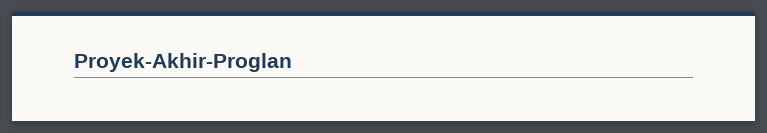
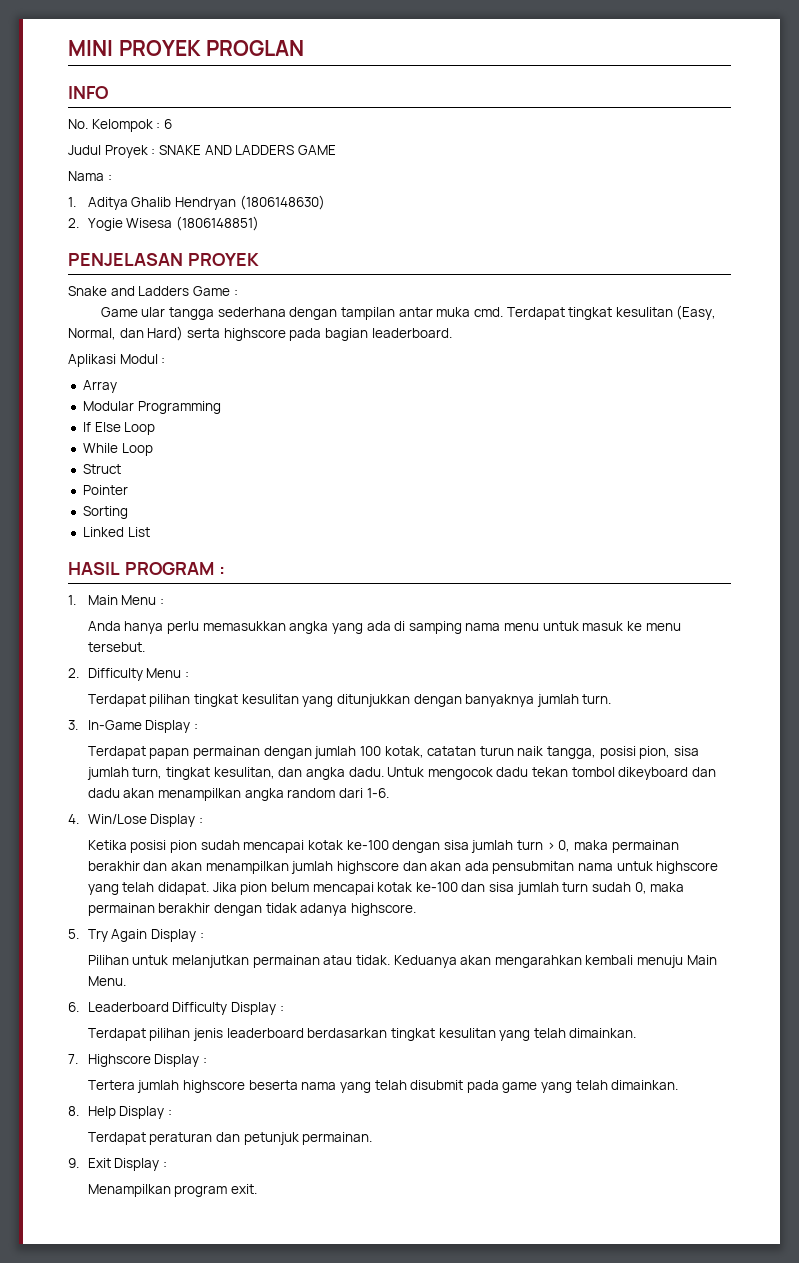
[74,53,292,72] Proyek-Akhir-Proglan -> [68,40,305,56] [68,86,108,99] [68,119,172,132] [68,145,336,158] [68,171,112,181] [68,195,325,210] [68,216,259,231] [68,253,259,266] [68,286,238,296] [100,305,717,320] [68,326,452,341] [68,354,166,367] [82,380,117,393] [82,401,221,414] [82,422,156,435] [82,443,153,456] [82,464,121,474] [82,485,128,495] [82,506,128,519] [82,527,150,537] [68,562,225,575] [68,595,164,605] [87,621,681,634] [87,642,145,652] [68,668,189,681] [87,694,612,707] [68,720,198,733] [87,746,700,759] [86,767,717,780] [87,788,389,801] [68,814,203,827] [87,840,679,853] [87,861,719,874] [87,882,685,895] [87,903,416,916] [68,929,204,942] [87,955,717,968] [87,976,126,986] [68,1002,284,1015] [87,1028,637,1041] [68,1054,207,1067] [87,1080,679,1093] [68,1106,172,1119] [87,1132,373,1145] [68,1158,167,1171] [87,1184,257,1197] MINI PROYEK PROGLAN // INFO // No. Kelompok : 6 // Judul Proyek : SNAKE AND LADDERS GAME // Nama : // 1. Aditya Ghalib Hendryan (1806148630) // 2. Yogie Wisesa (1806148851) // PENJELASAN PROYEK // Snake and Ladders Game : // Game ular tangga sederhana dengan tampilan antar muka cmd. Terdapat tingkat kesulitan (Easy, Normal, dan Hard) serta highscore pada bagian leaderboard. // Aplikasi Modul : // Array // Modular Programming // If Else Loop // While Loop // Struct // Pointer // Sorting // Linked List // HASIL PROGRAM : // 1. Main Menu : // Anda hanya perlu memasukkan angka yang ada di samping nama menu untuk masuk ke menu tersebut. // 2. Difficulty Menu : // Terdapat pilihan tingkat kesulitan yang ditunjukkan dengan banyaknya jumlah turn. // 3. In-Game Display : // Terdapat papan permainan dengan jumlah 100 kotak, catatan turun naik tangga, posisi pion, sisa jumlah turn, tingkat kesulitan, dan angka dadu. Untuk mengocok dadu tekan tombol dikeyboard dan dadu akan menampilkan angka random dari 1-6. // 4. Win/Lose Display : // Ketika posisi pion sudah mencapai kotak ke-100 dengan sisa jumlah turn > 0, maka permainan berakhir dan akan menampilkan jumlah highscore dan akan ada pensubmitan nama untuk highscore yang telah didapat. Jika pion belum mencapai kotak ke-100 dan sisa jumlah turn sudah 0, maka permainan berakhir dengan tidak adanya highscore. // 5. Try Again Display : // Pilihan untuk melanjutkan permainan atau tidak. Keduanya akan mengarahkan kembali menuju Main Menu. // 6. Leaderboard Difficulty Display : // Terdapat pilihan jenis leaderboard berdasarkan tingkat kesulitan yang telah dimainkan. // 7. Highscore Display : // Tertera jumlah highscore beserta nama yang telah disubmit pada game yang telah dimainkan. // 8. Help Display : // Terdapat peraturan dan petunjuk permainan. // 9. Exit Display : // Menampilkan program exit.

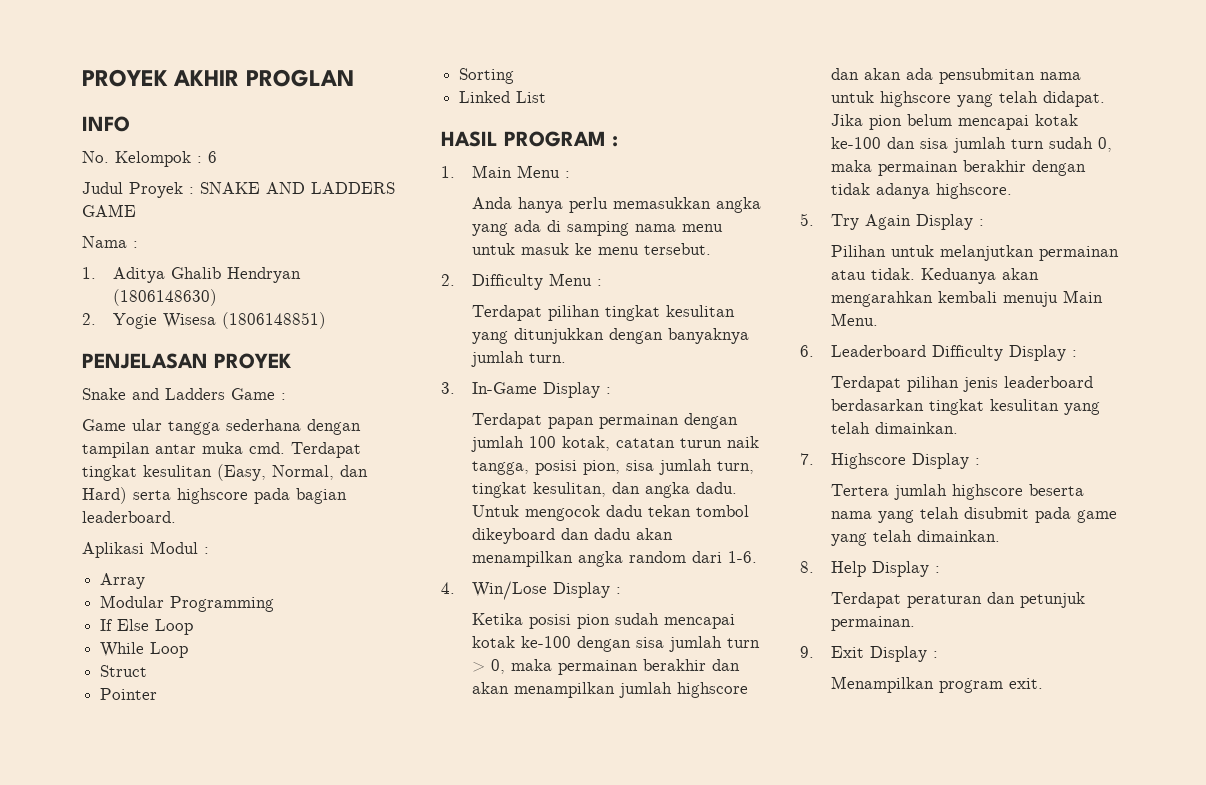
[68,40,201,56] MINI PROYEK -> [82,69,240,87] PROYEK AKHIR

